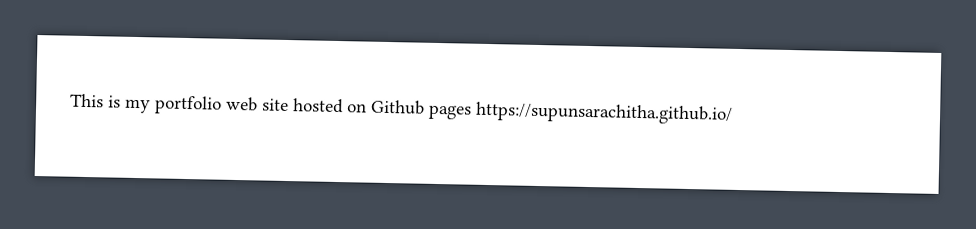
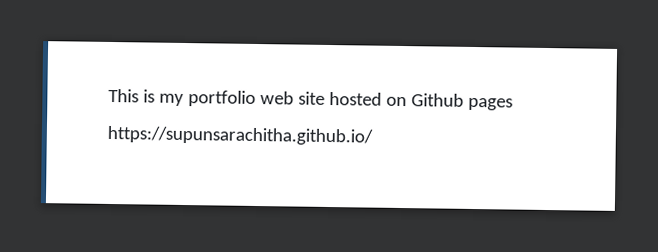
(472, 112) none -> (513, 104) //

